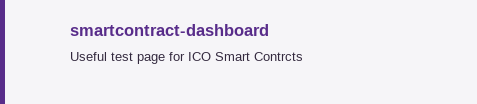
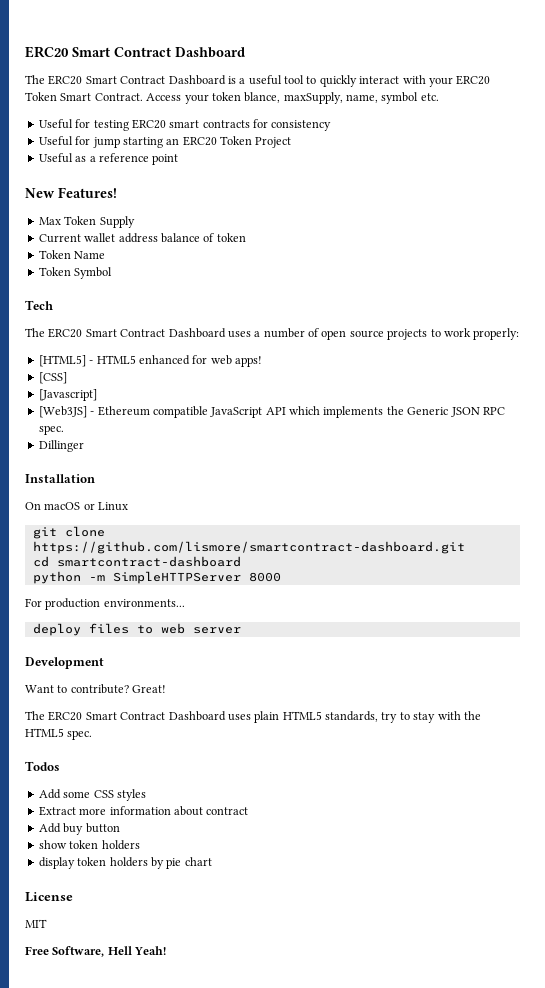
[70,24,269,36] [70,52,303,64] smartcontract-dashboard // Useful test page for ICO Smart Contrcts -> [25,46,245,58] [25,75,491,87] [25,92,439,104] [38,119,332,131] [38,136,292,148] [38,153,179,165] [25,187,117,198] [38,216,135,228] [38,233,246,243] [38,250,106,259] [38,267,113,279] [25,300,53,310] [25,328,520,340] [38,355,262,367] [38,372,67,384] [38,389,97,401] [38,406,505,418] [38,425,64,435] [38,440,84,452] [25,474,95,483] [25,502,129,511] [32,526,105,539] [32,541,465,554] [32,556,241,567] [32,571,281,584] [25,598,185,610] [32,623,241,636] [25,657,104,669] [25,684,167,694] [25,711,481,723] [25,728,93,740] [25,761,60,771] [38,789,146,801] [38,806,249,816] [38,823,120,835] [38,840,140,850] [38,857,212,869] [25,892,73,902] [25,919,47,928] [25,946,167,957] ERC20 Smart Contract Dashboard // The ERC20 Smart Contract Dashboard is a useful tool to quickly interact with your ERC20 Token Smart Contract. Access your token blance, maxSupply, name, symbol etc. // Useful for testing ERC20 smart contracts for consistency // Useful for jump starting an ERC20 Token Project // Useful as a reference point // New Features! // Max Token Supply // Current wallet address balance of token // Token Name // Token Symbol // Tech // The ERC20 Smart Contract Dashboard uses a number of open source projects to work properly: // [HTML5] - HTML5 enhanced for web apps! // [CSS] // [Javascript] // [Web3JS] - Ethereum compatible JavaScript API which implements the Generic JSON RPC spec. // Dillinger // Installation // On macOS or Linux // git clone https://github.com/lismore/smartcontract-dashboard.git // cd smartcontract-dashboard // python -m SimpleHTTPServer 8000 // For production environments... // deploy files to web server // Development // Want to contribute? Great! // The ERC20 Smart Contract Dashboard uses plain HTML5 standards, try to stay with the HTML5 spec. // Todos // Add some CSS styles // Extract more information about contract // Add buy button // show token holders // display token holders by pie chart // License // MIT // Free Software, Hell Yeah!

